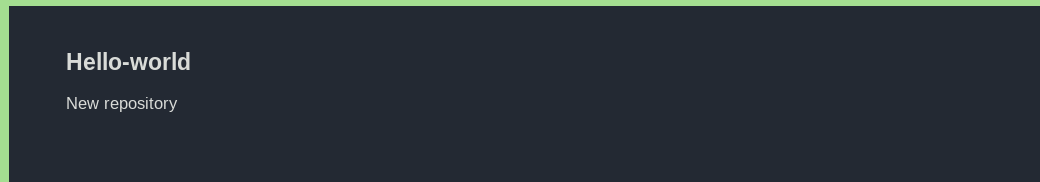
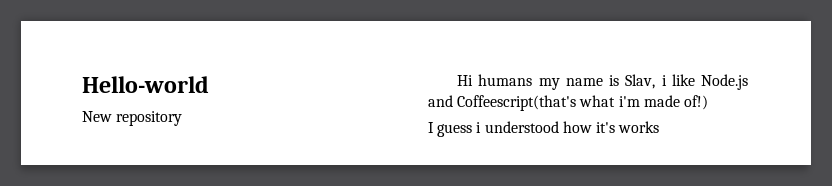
(178, 104) none -> [457,74,748,90] [428,95,708,111] [428,121,660,137] // Hi humans my name is Slav, i like Node.js and Coffeescript(that's what i'm made of!) // I guess i understood how it's works

